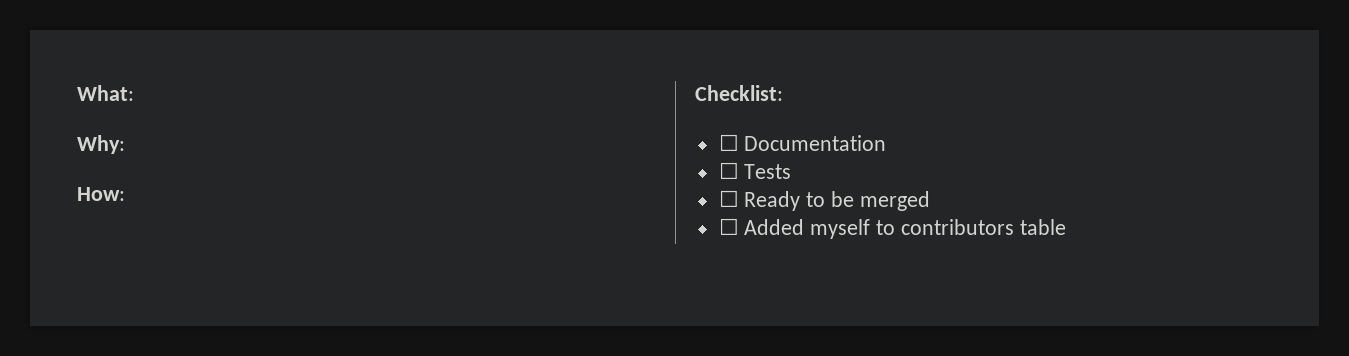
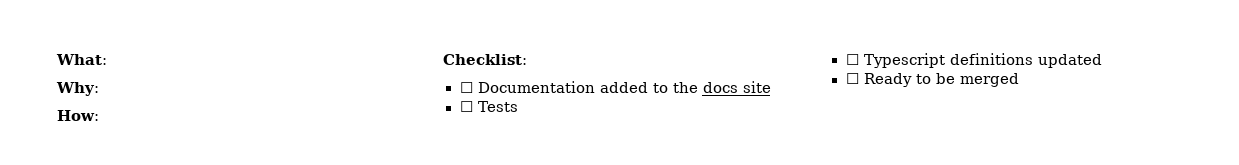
[718,162,792,179] // ☐ Tests -> [599,81,771,93] [459,101,519,112] [845,53,1102,68] added to the docs site // ☐ Tests // ☐ Typescript definitions updated
[718,218,1066,239] // ☐ Added myself to contributors table -> (1019, 80) none

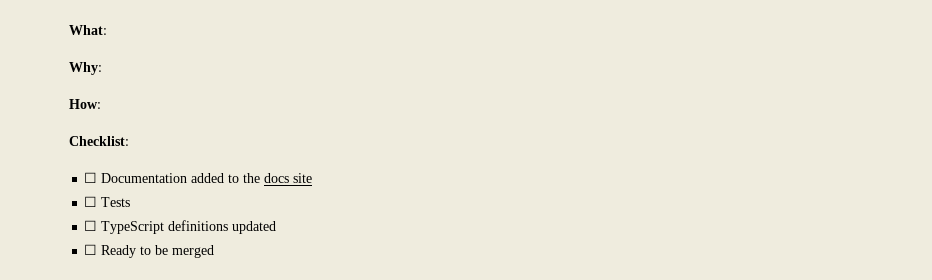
[863,53,945,68] Typescript -> [101,221,165,234] TypeScript

